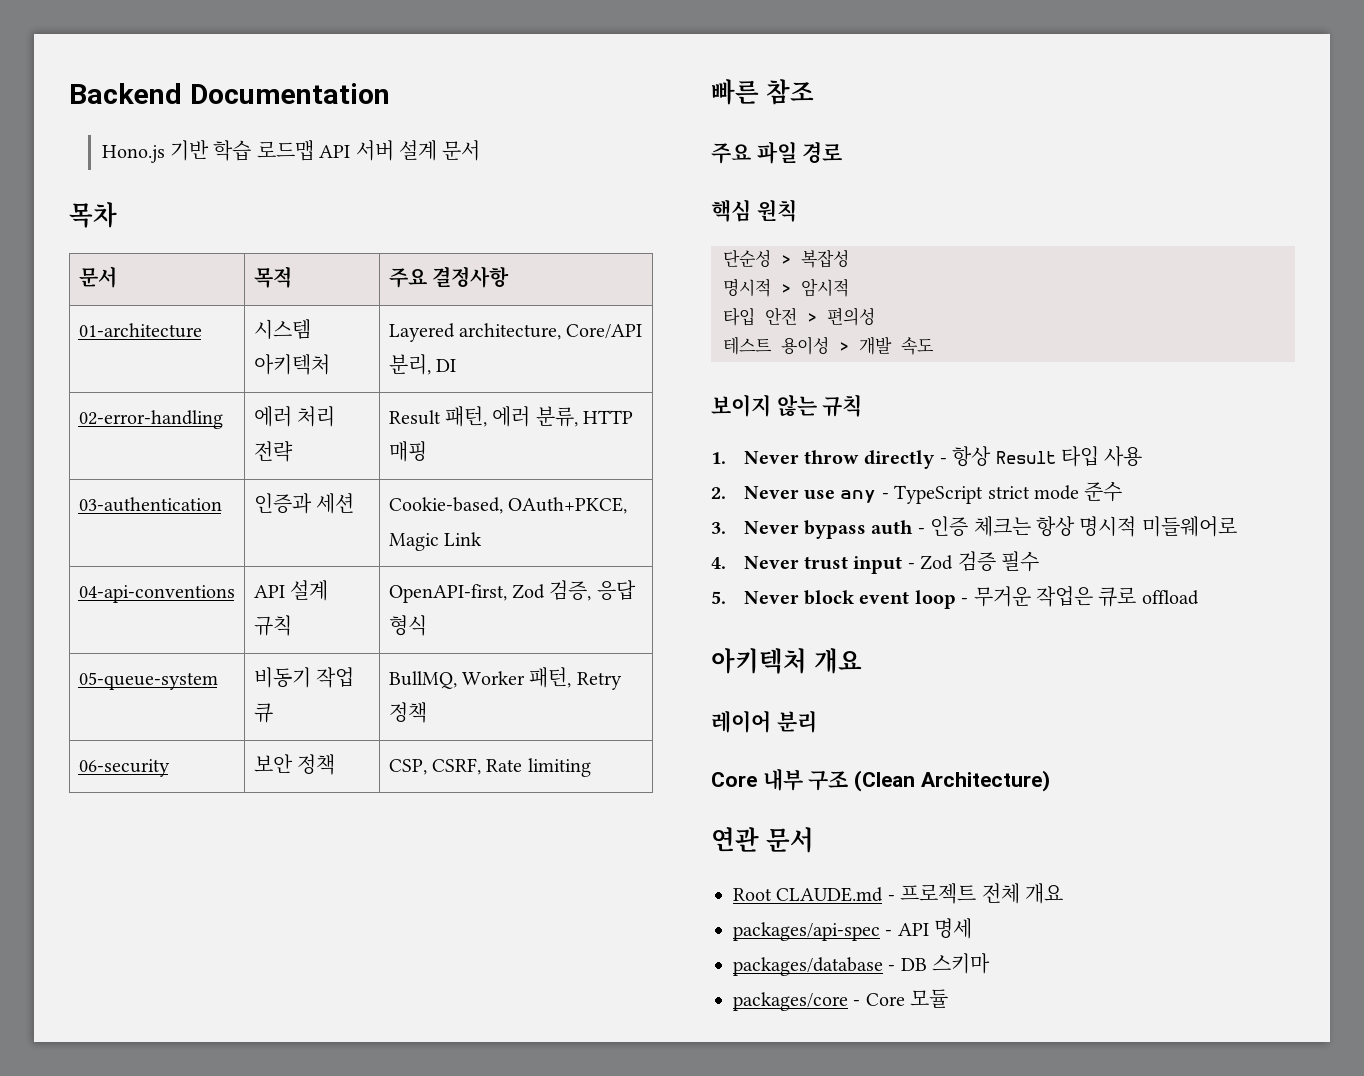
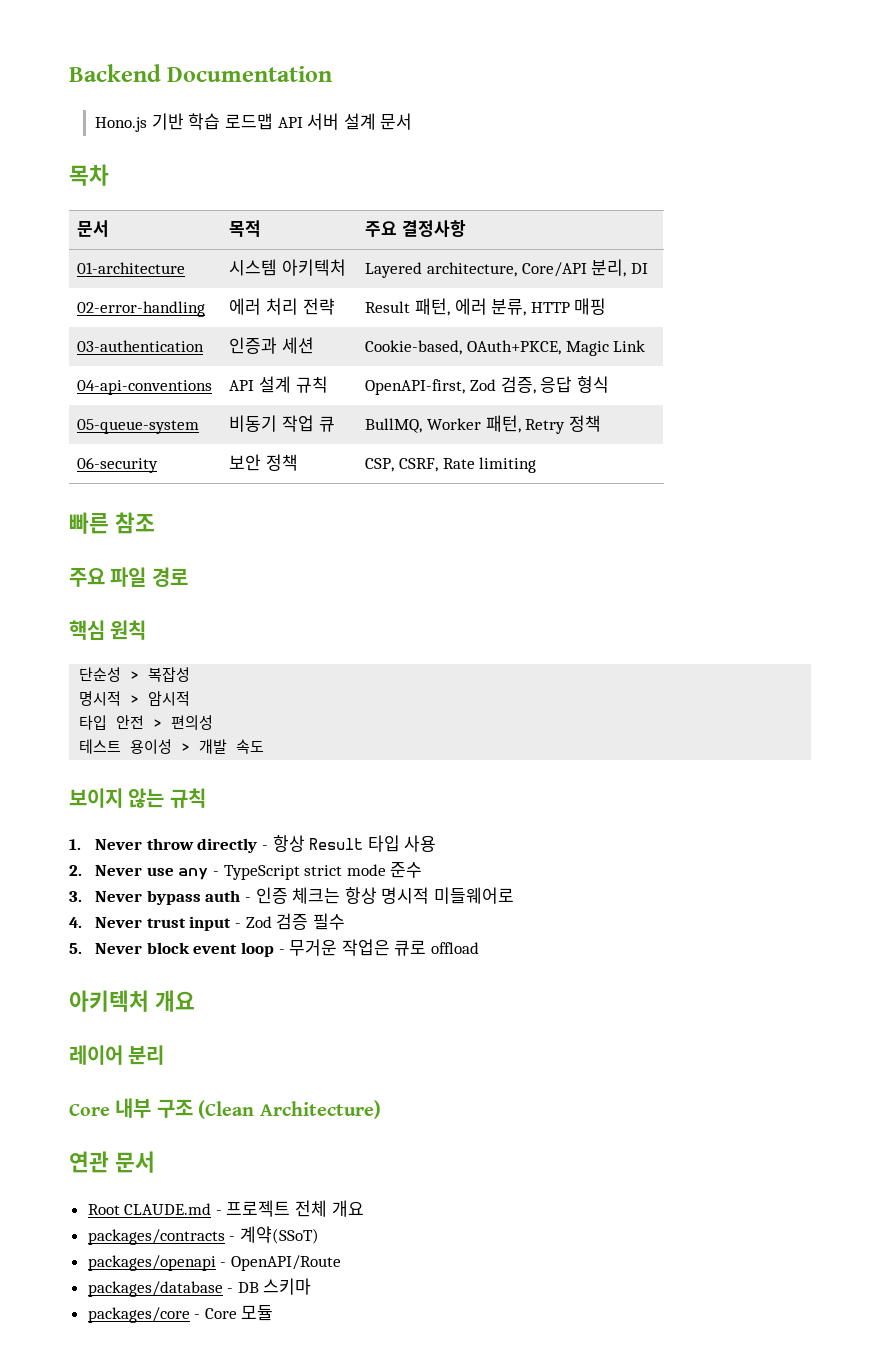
[733,918,973,941] packages/api-spec - API 명세 -> [87,1226,319,1245] [87,1255,341,1271] packages/contracts - 계약(SSoT) // packages/openapi - OpenAPI/Route

